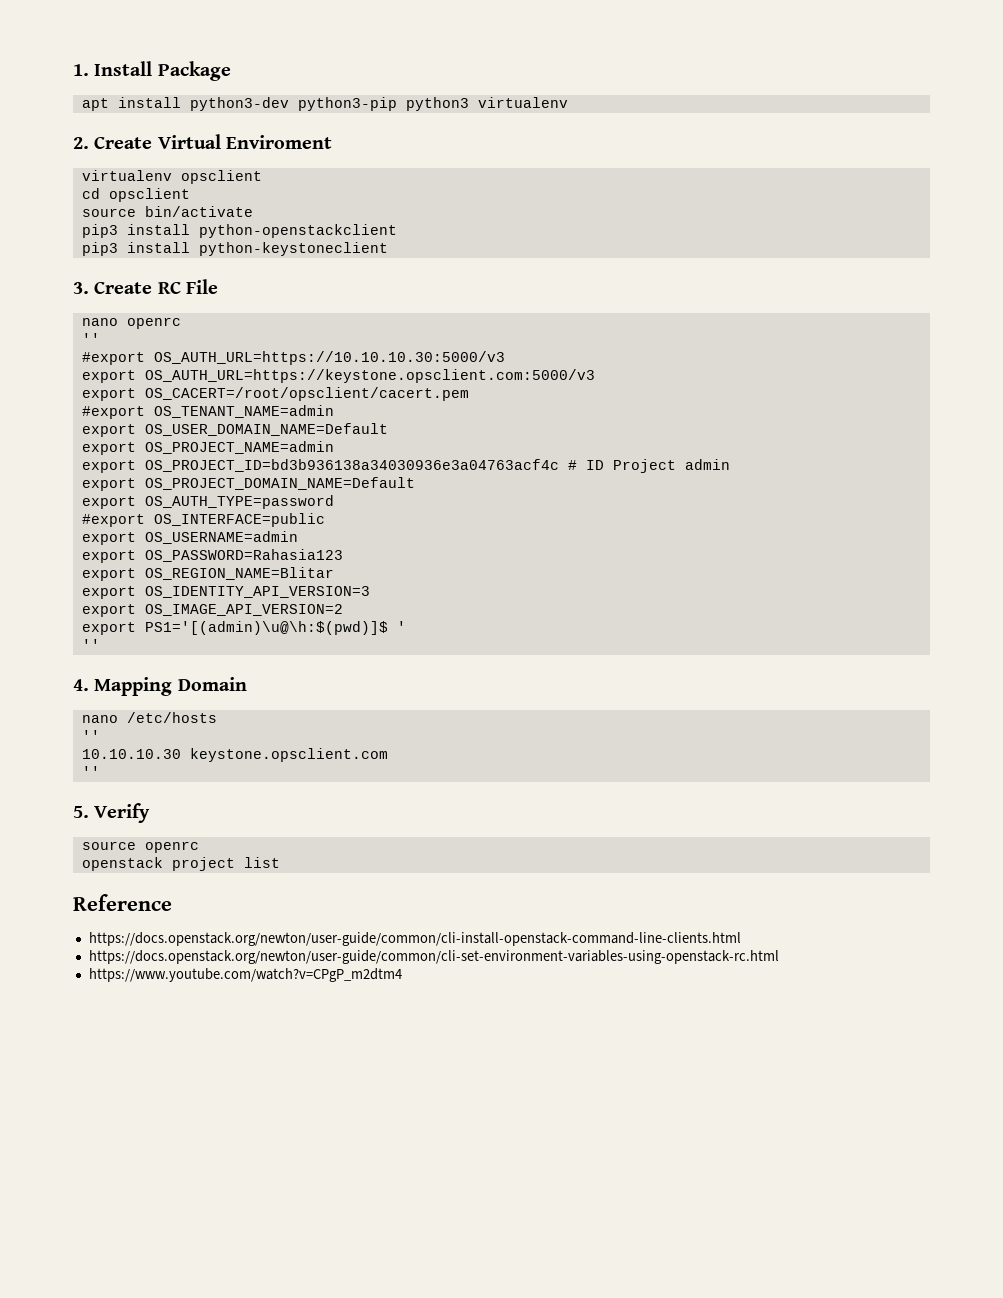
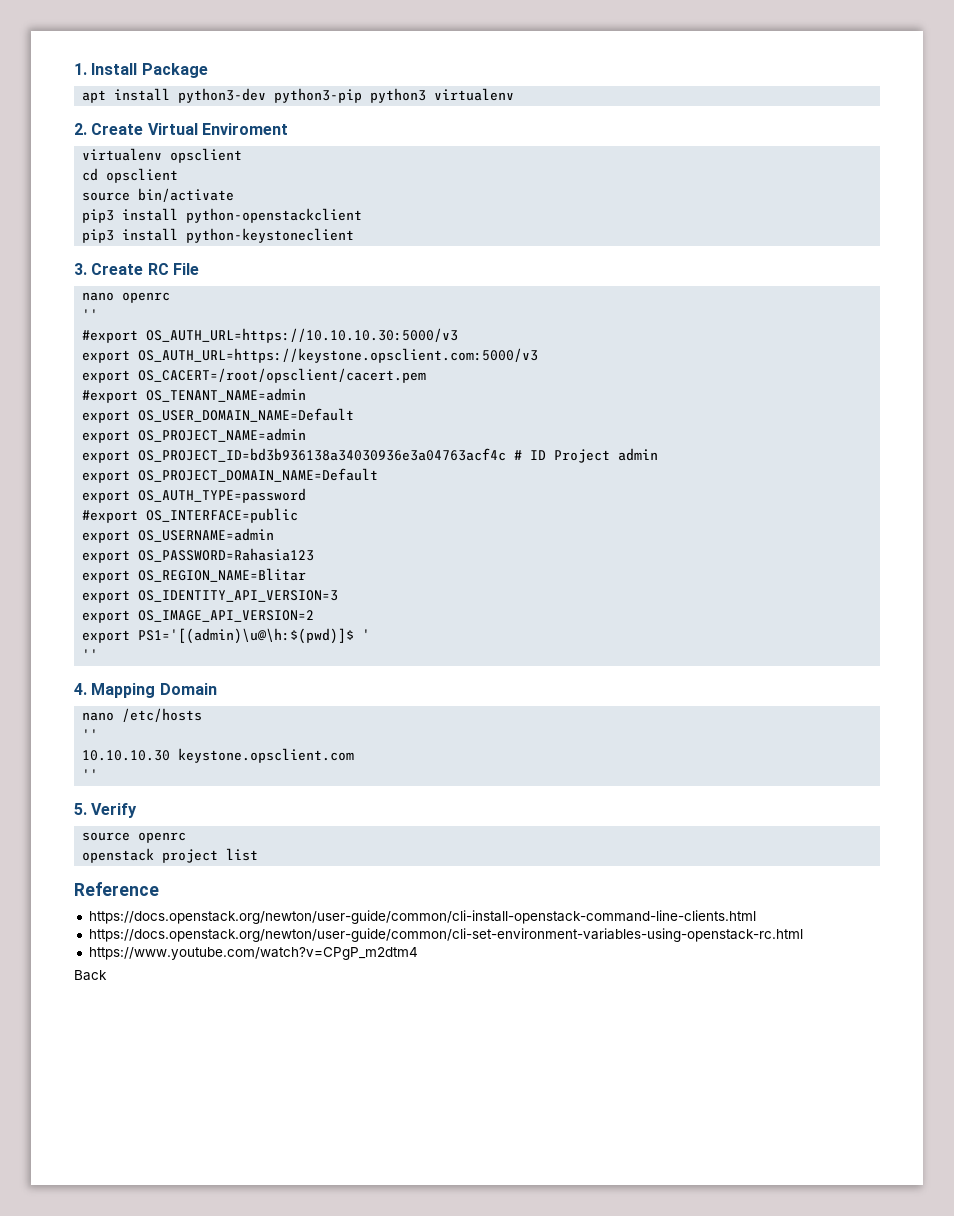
(402, 975) none -> [74,970,107,981] // Back

